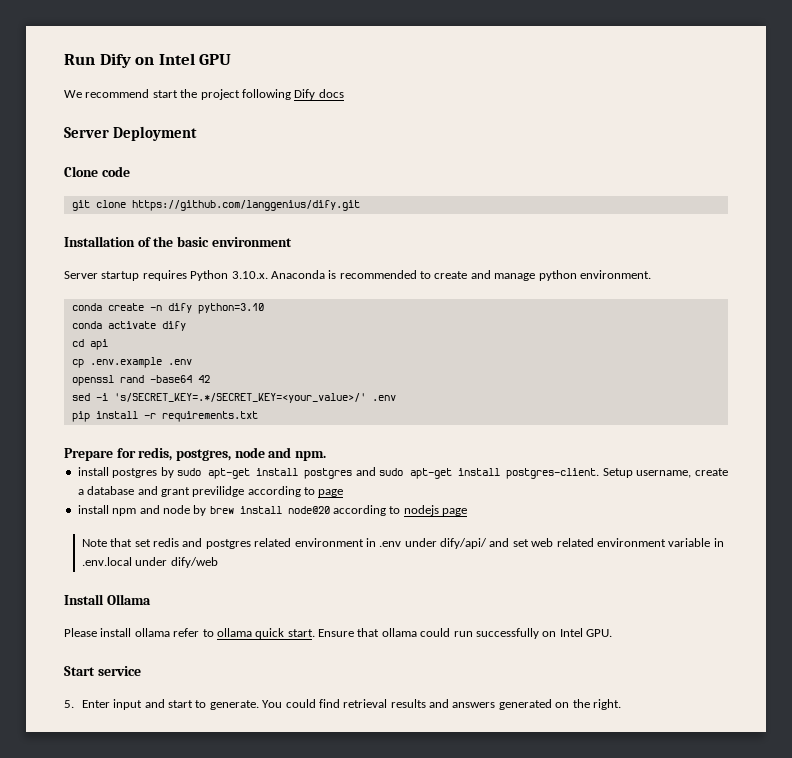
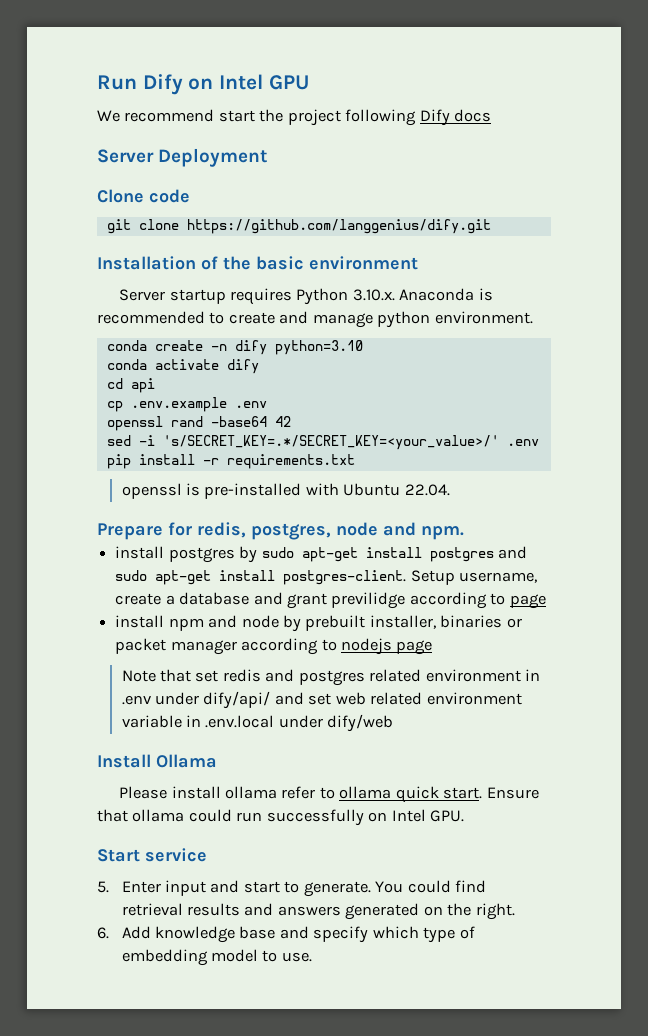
(258, 416) none -> [121,483,450,499] // openssl is pre-installed with Ubuntu 22.04.
[209,506,330,514] brew install node@20 -> [305,615,522,631] [115,638,237,655] prebuilt installer, binaries or packet manager
(621, 704) none -> [97,926,475,943] [121,949,312,966] // 6. Add knowledge base and specify which type of embedding model to use.

